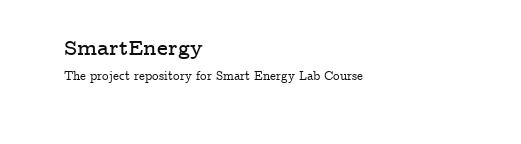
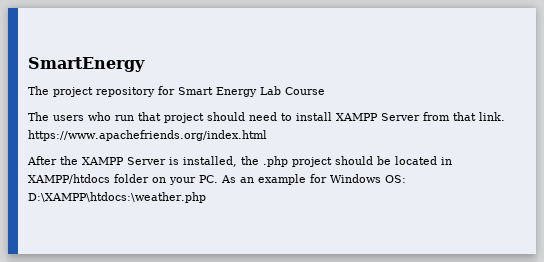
(363, 75) none -> [28,112,505,123] [28,130,267,141] [27,156,452,167] [28,174,406,185] [28,192,206,203] // The users who run that project should need to install XAMPP Server from that link. https://www.apachefriends.org/index.html // After the XAMPP Server is installed, the .php project should be located in XAMPP/htdocs folder on your PC. As an example for Windows OS: D:\XAMPP\htdocs:\weather.php

